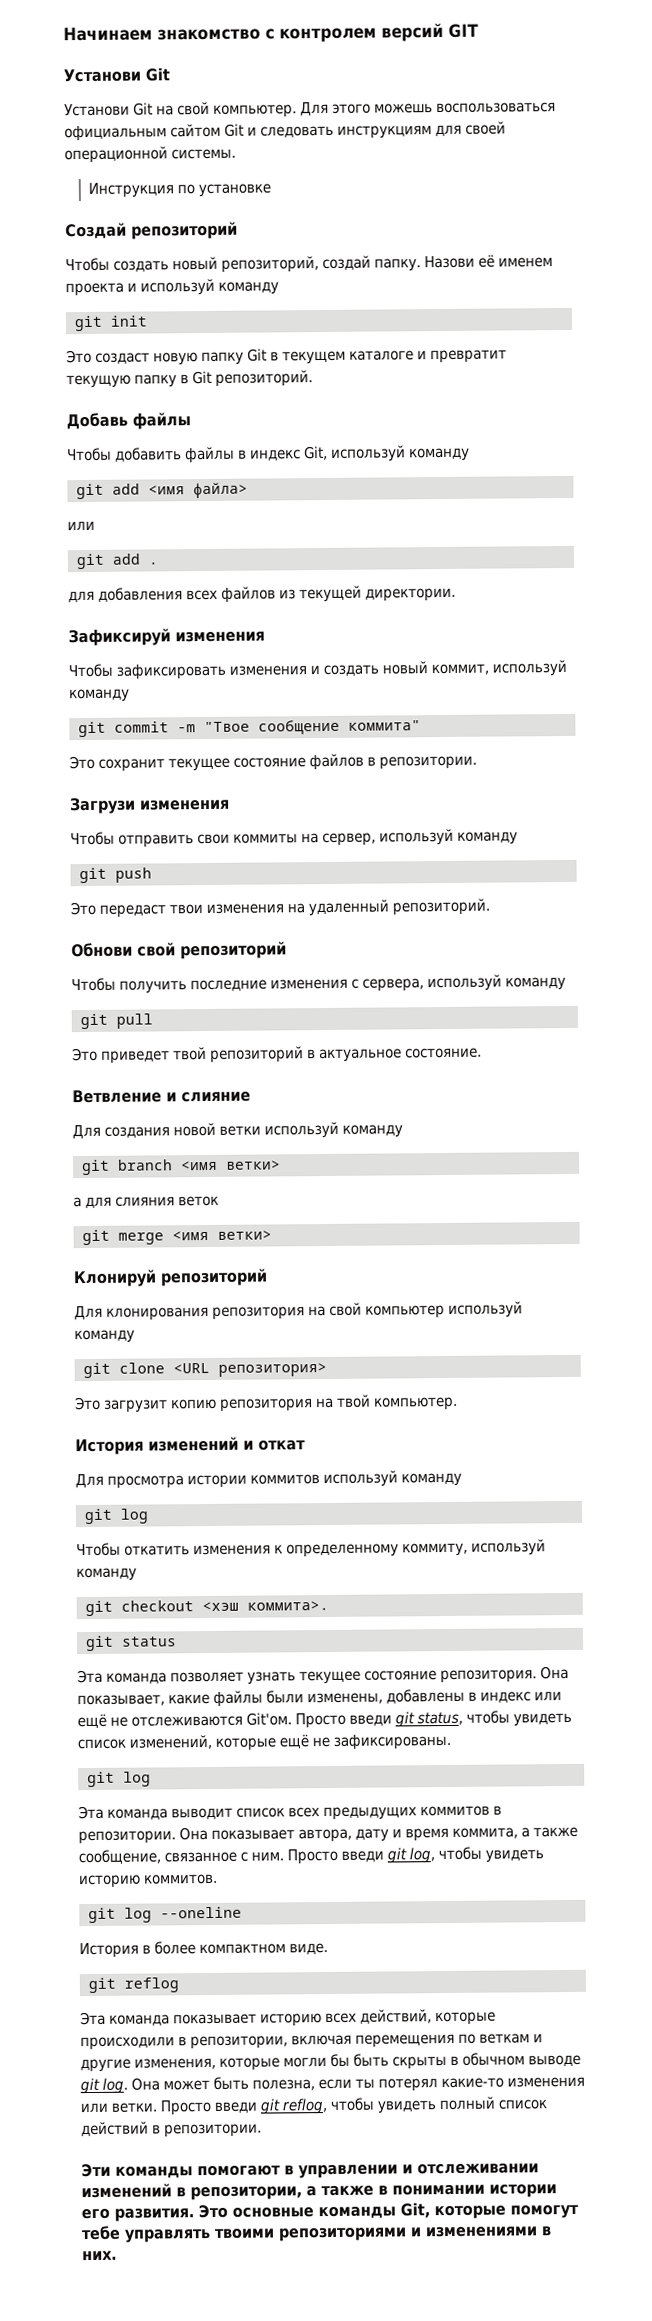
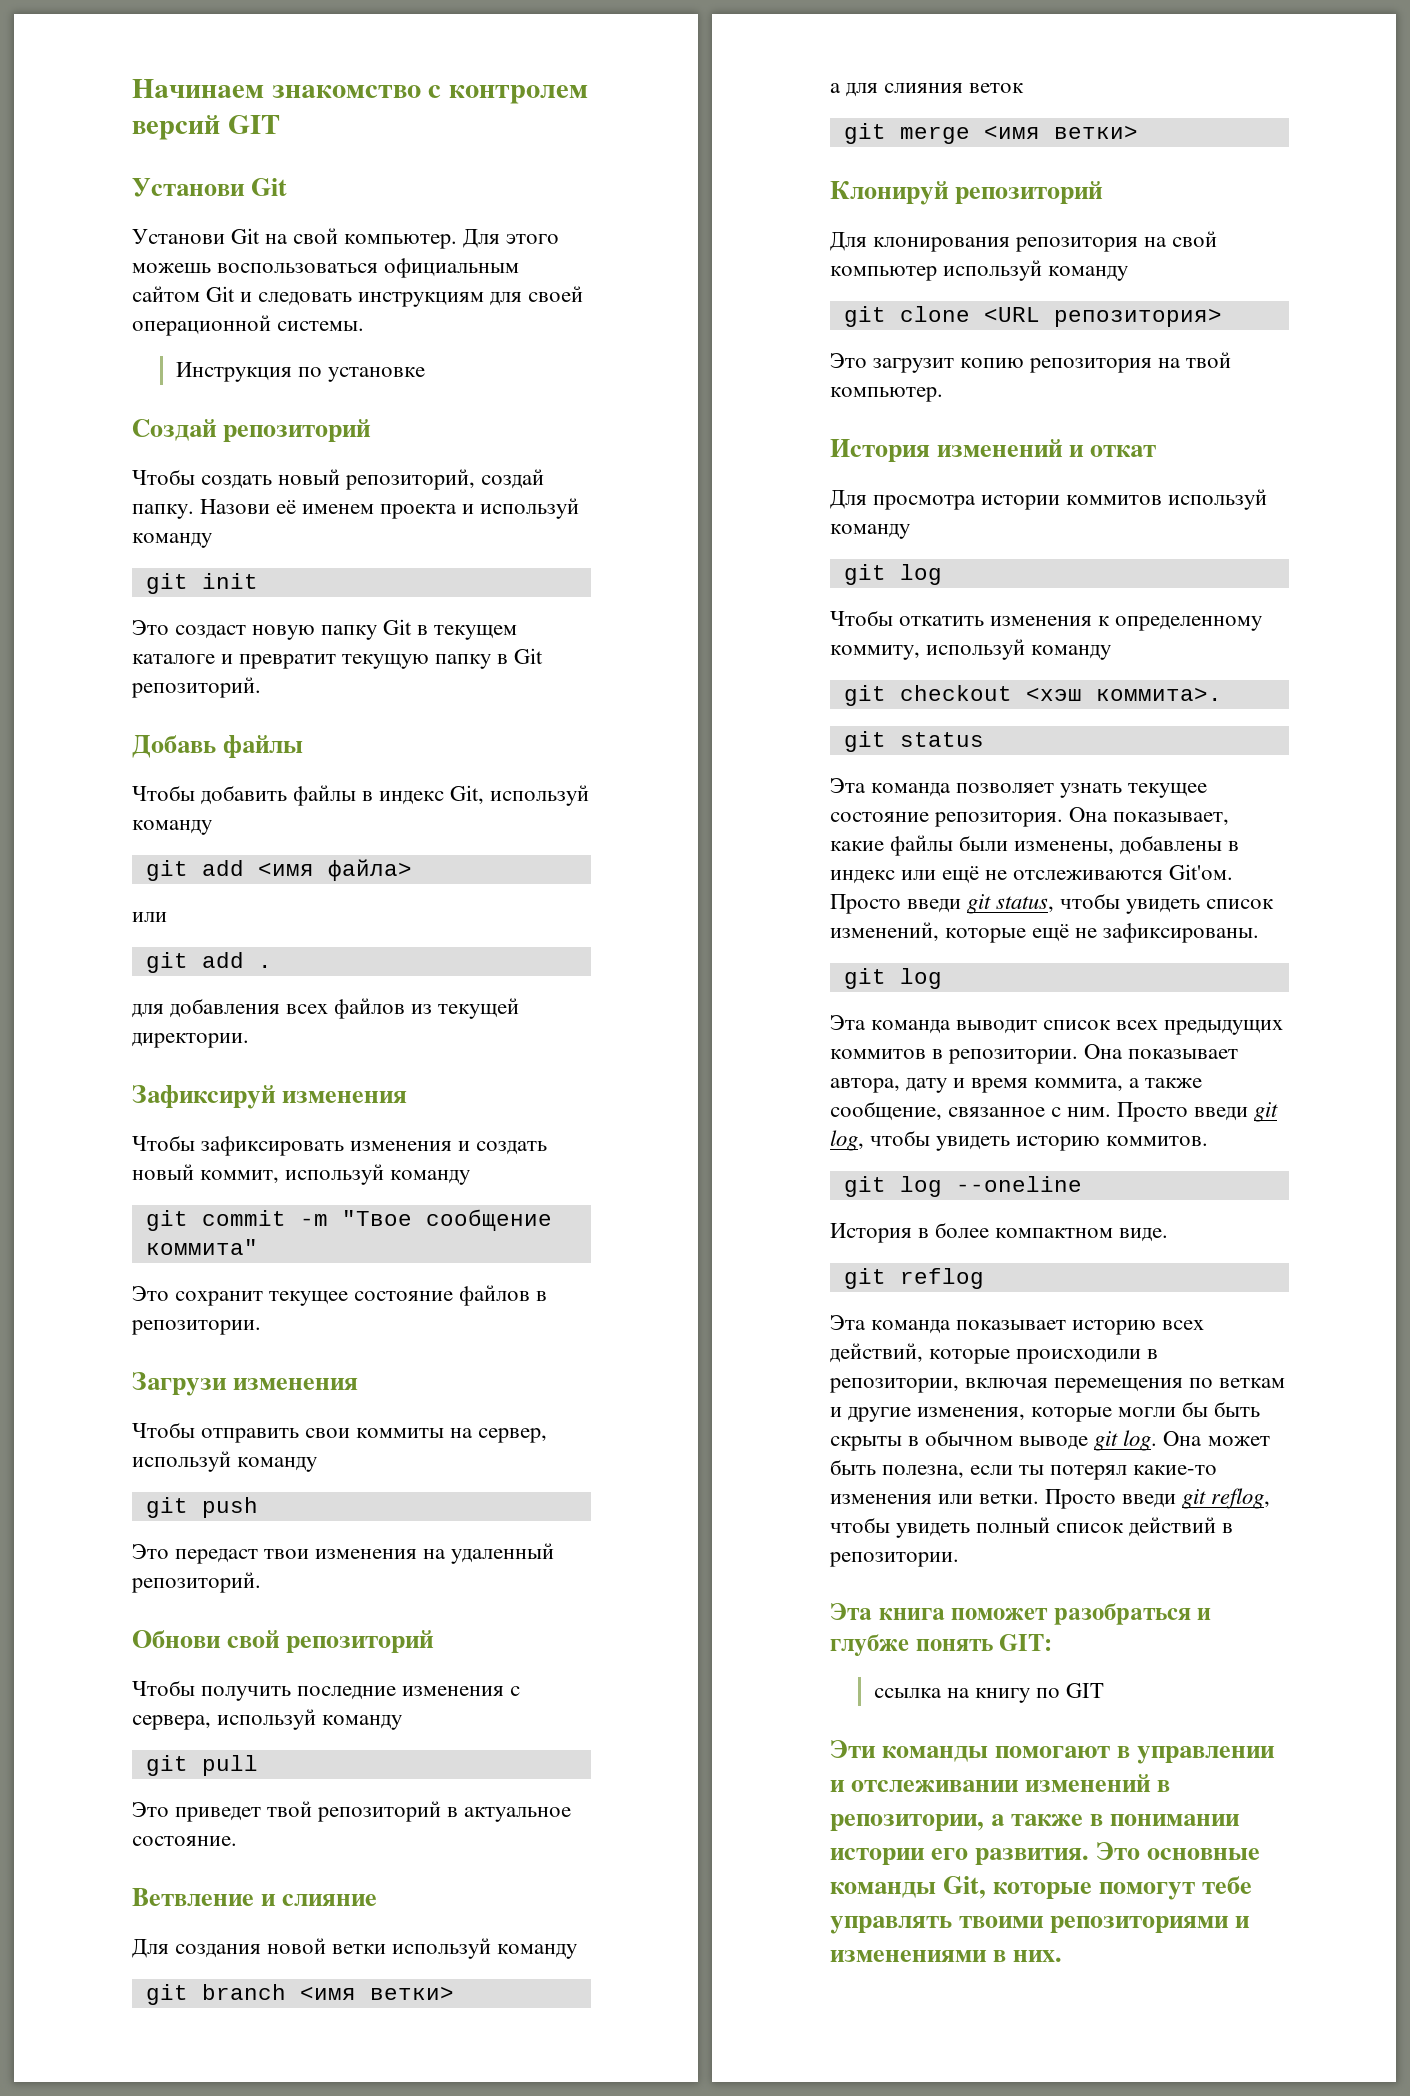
(262, 2130) none -> [830,1603,1212,1625] [830,1634,1053,1656] [873,1683,1104,1703] // Эта книга поможет разобраться и глубже понять GIT: // ссылка на книгу по GIT

